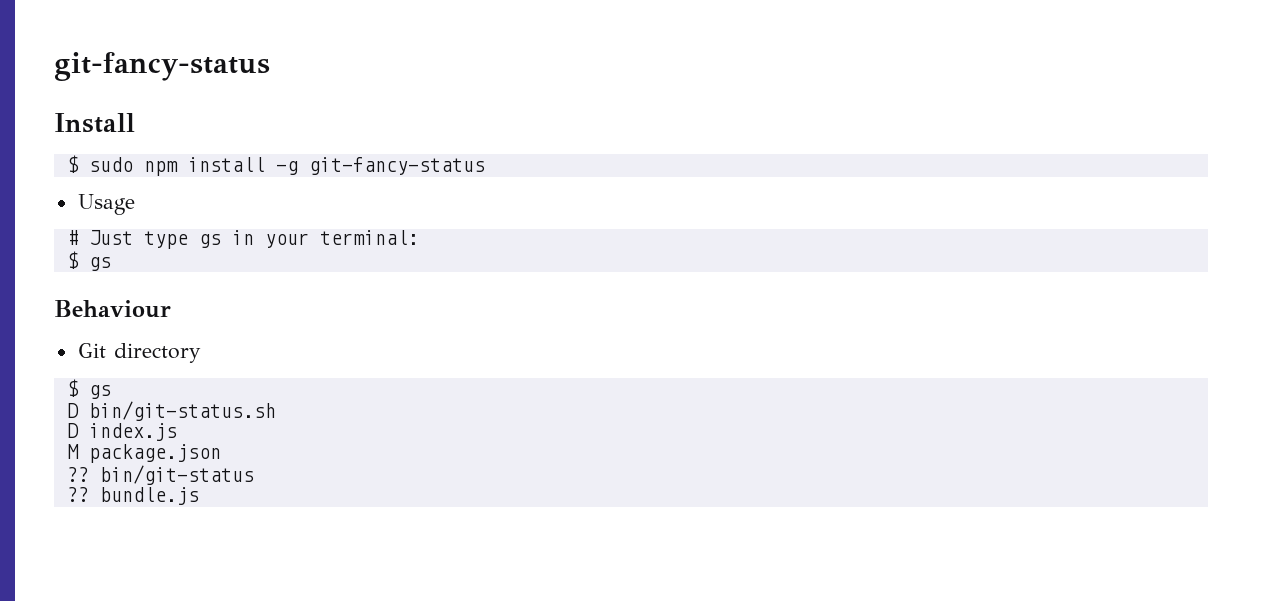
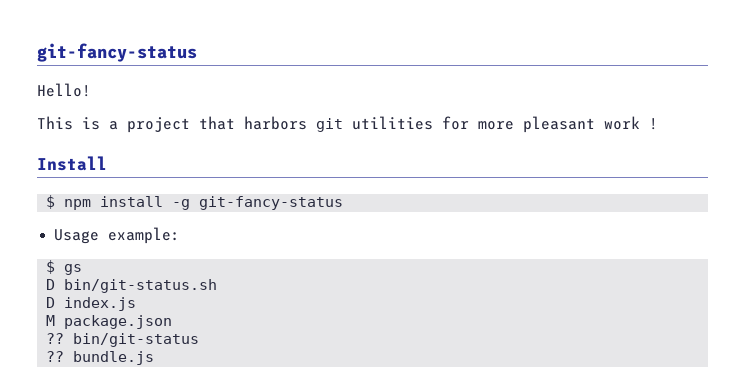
[54,52,270,81] git-fancy-status -> [37,43,197,62] [37,83,91,97] [37,116,658,133] git-fancy-status // Hello! // This is a project that harbors git utilities for more pleasant work !
[88,157,133,172] sudo -> (56, 202) none
[66,230,419,249] [66,251,111,271] [54,300,171,318] [77,343,201,363] // # Just type gs in your terminal: // $ gs // Behaviour // Git directory -> [108,227,181,244] example:

